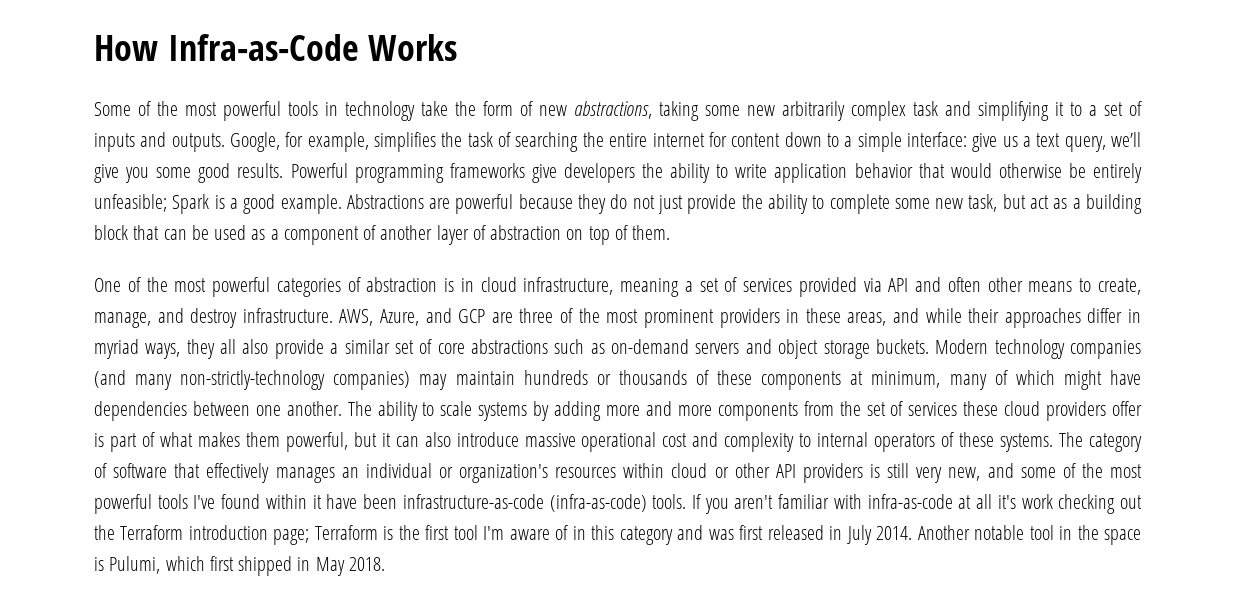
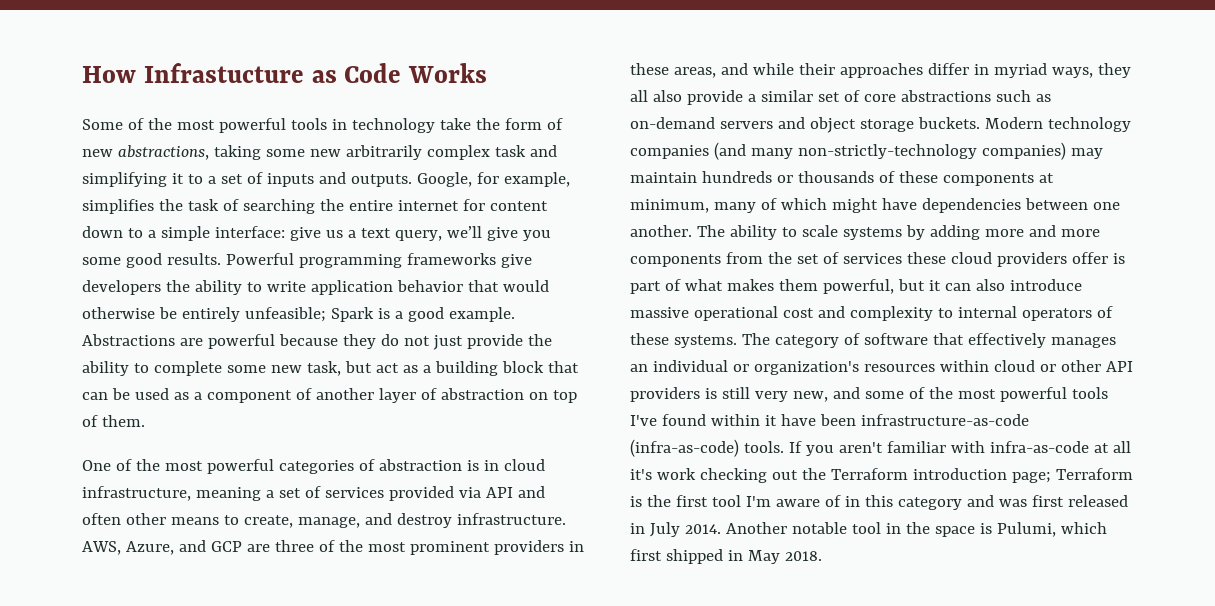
[167,34,359,61] Infra-as-Code -> [143,63,402,83] Infrastucture as Code

